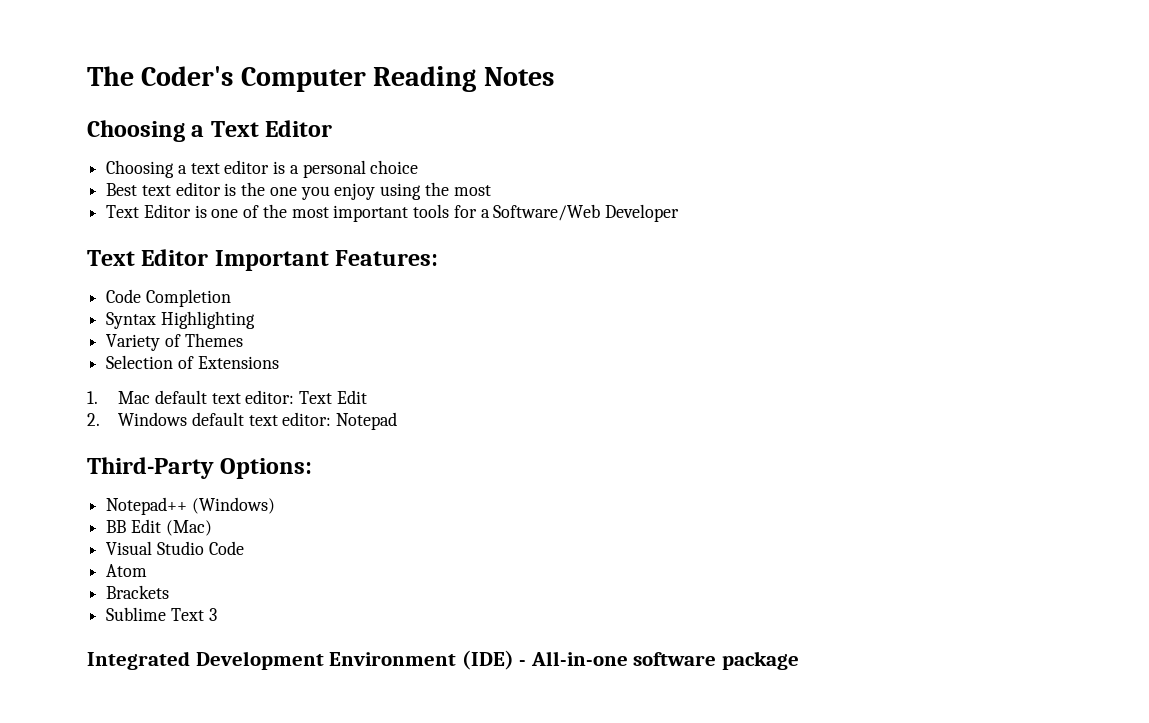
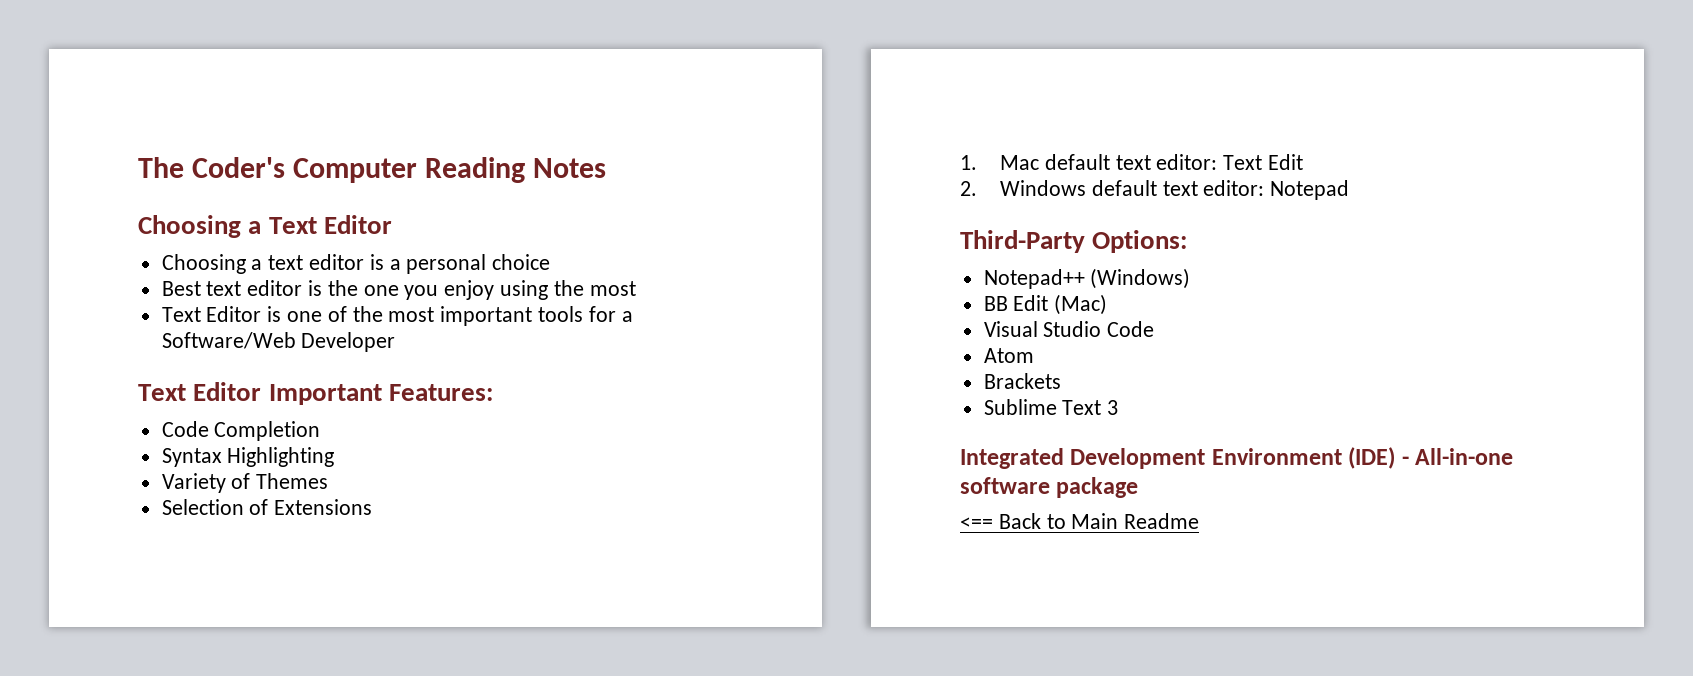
(799, 660) none -> [960,513,1200,529] // <== Back to Main Readme

